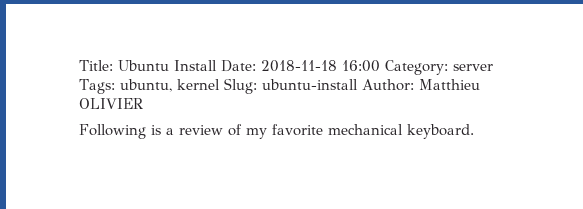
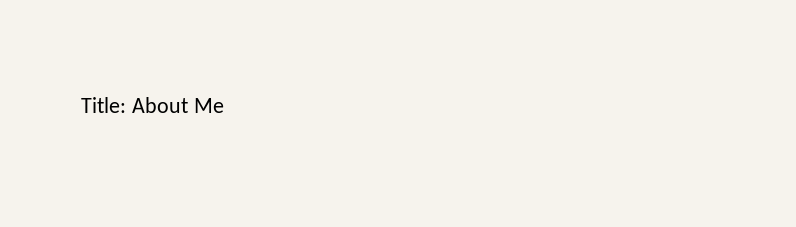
[118,60,493,75] [79,78,480,94] [79,98,143,109] [79,124,474,139] Ubuntu Install Date: 2018-11-18 16:00 Category: server Tags: ubuntu, kernel Slug: ubuntu-install Author: Matthieu OLIVIER // Following is a review of my favorite mechanical keyboard. -> [131,97,224,113] About Me

